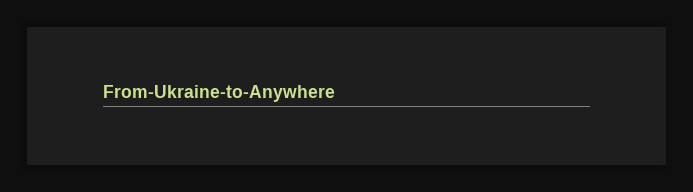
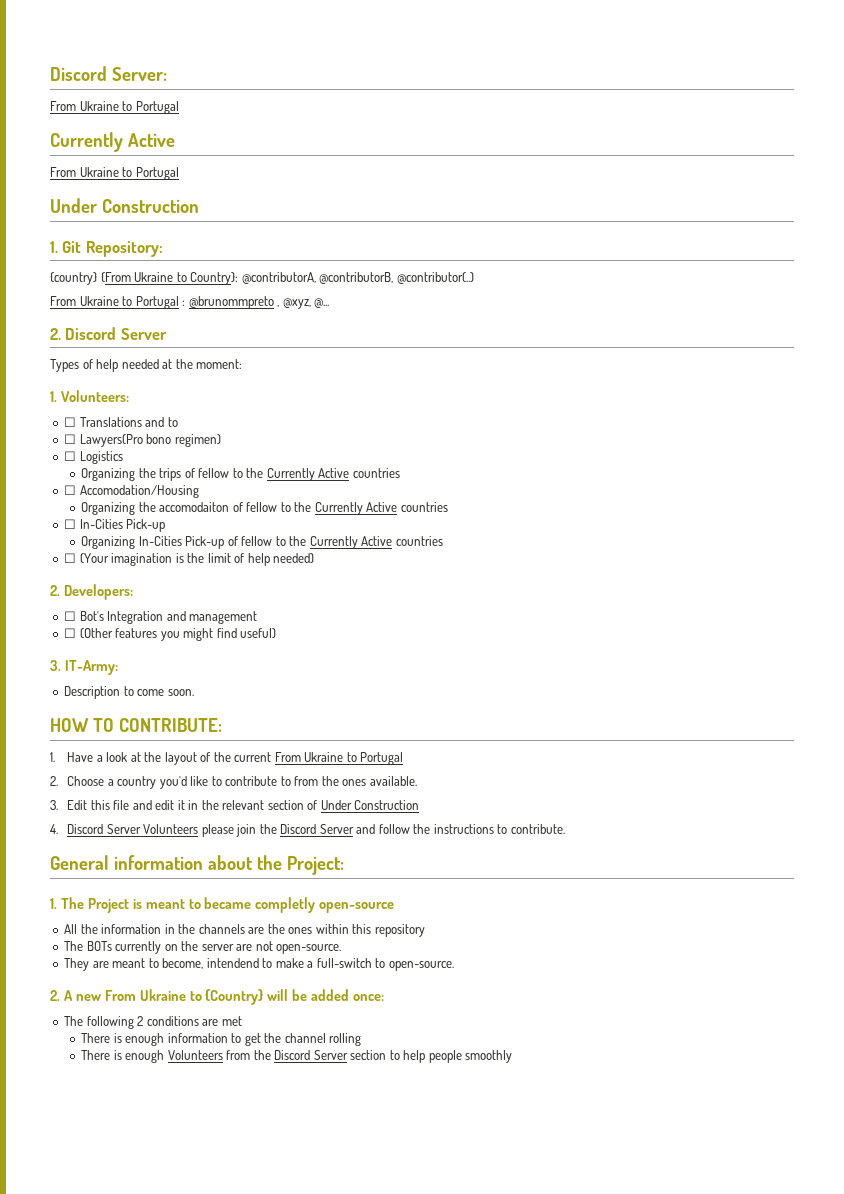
[103,85,335,102] From-Ukraine-to-Anywhere -> [50,66,167,81] [50,101,179,114] [50,132,175,152] [50,167,179,180] [50,198,199,213] [50,241,163,257] [50,272,474,285] [50,296,330,309] [50,327,167,340] [50,359,243,372] [50,390,129,402] [64,417,178,427] [64,434,221,447] [64,451,123,464] [81,468,400,481] [64,485,199,498] [81,502,448,515] [64,519,166,532] [81,536,443,549] [64,553,315,566] [50,584,133,600] [64,611,258,624] [64,628,277,641] [50,660,118,675] [64,686,194,699] [50,718,222,732] [50,752,404,765] [50,776,417,789] [50,800,420,810] [50,824,565,837] [50,855,344,875] [50,897,395,913] [64,924,425,937] [64,941,342,954] [64,958,454,971] [50,989,385,1005] [64,1016,242,1029] [81,1033,362,1046] [81,1050,513,1063] Discord Server: // From Ukraine to Portugal // Currently Active // From Ukraine to Portugal // Under Construction // 1. Git Repository: // {country} {From Ukraine to Country}: @contributorA, @contributorB, @contributor(..) // From Ukraine to Portugal : @brunommpreto , @xyz, @... // 2. Discord Server // Types of help needed at the moment: // 1. Volunteers: // ☐ Translations and to // ☐ Lawyers(Pro bono regimen) // ☐ Logistics // Organizing the trips of fellow to the Currently Active countries // ☐ Accomodation/Housing // Organizing the accomodaiton of fellow to the Currently Active countries // ☐ In-Cities Pick-up // Organizing In-Cities Pick-up of fellow to the Currently Active countries // ☐ (Your imagination is the limit of help needed) // 2. Developers: // ☐ Bot's Integration and management // ☐ (Other features you might find useful) // 3. IT-Army: // Description to come soon. // HOW TO CONTRIBUTE: // 1. Have a look at the layout of the current From Ukraine to Portugal // 2. Choose a country you'd like to contribute to from the ones available. // 3. Edit this file and edit it in the relevant section of Under Construction // 4. Discord Server Volunteers please join the Discord Server and follow the instructions to contribute. // General information about the Project: // 1. The Project is meant to became completly open-source // All the information in the channels are the ones within this repository // The BOTs currently on the server are not open-source. // They are meant to become, intendend to make a full-switch to open-source. // 2. A new From Ukraine to {Country} will be added once: // The following 2 conditions are met // There is enough information to get the channel rolling // There is enough Volunteers from the Discord Server section to help people smoothly

